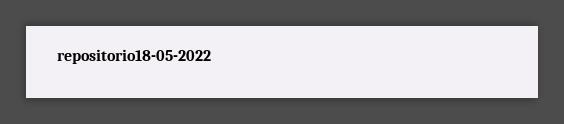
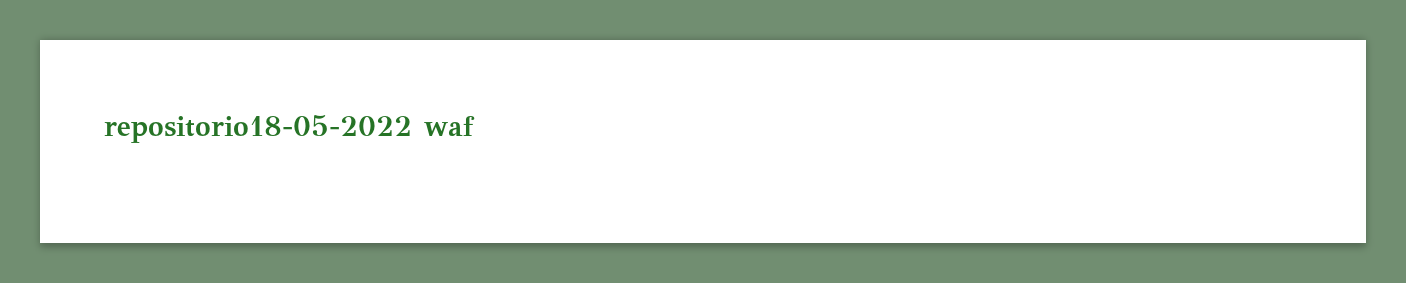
(211, 56) none -> [424,116,475,136] waf

